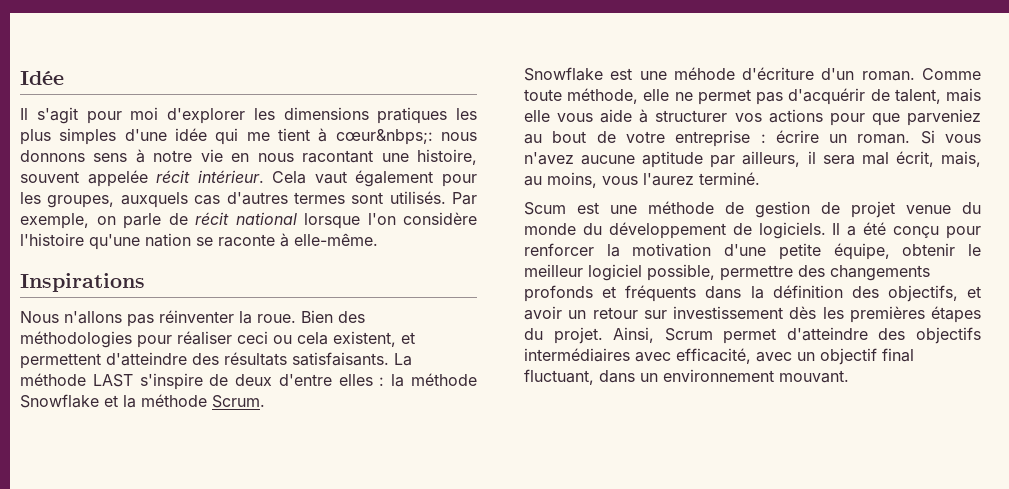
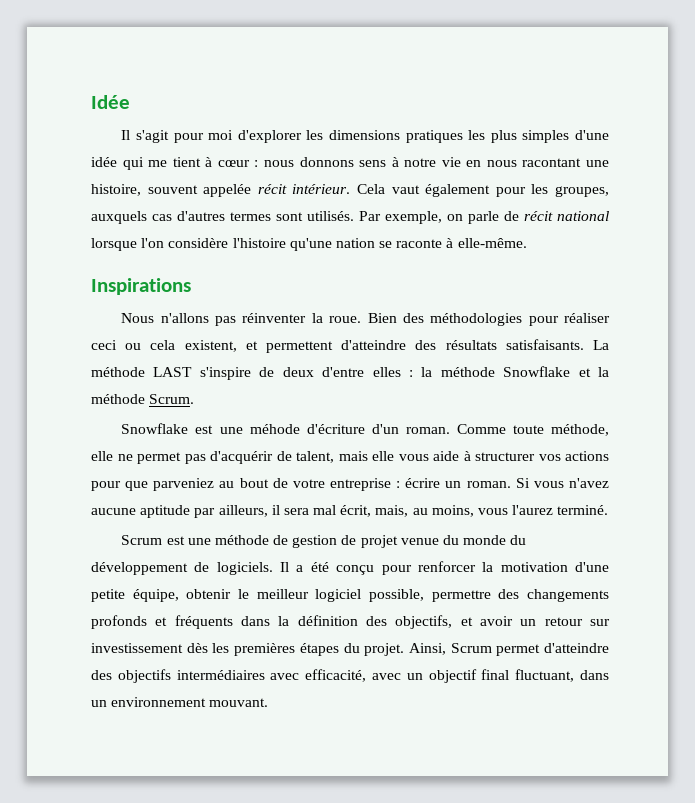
[335,129,433,145] cœur&nbps;: -> [217,160,259,167] cœur :
[524,202,566,215] Scum -> [121,535,163,545] Scrum

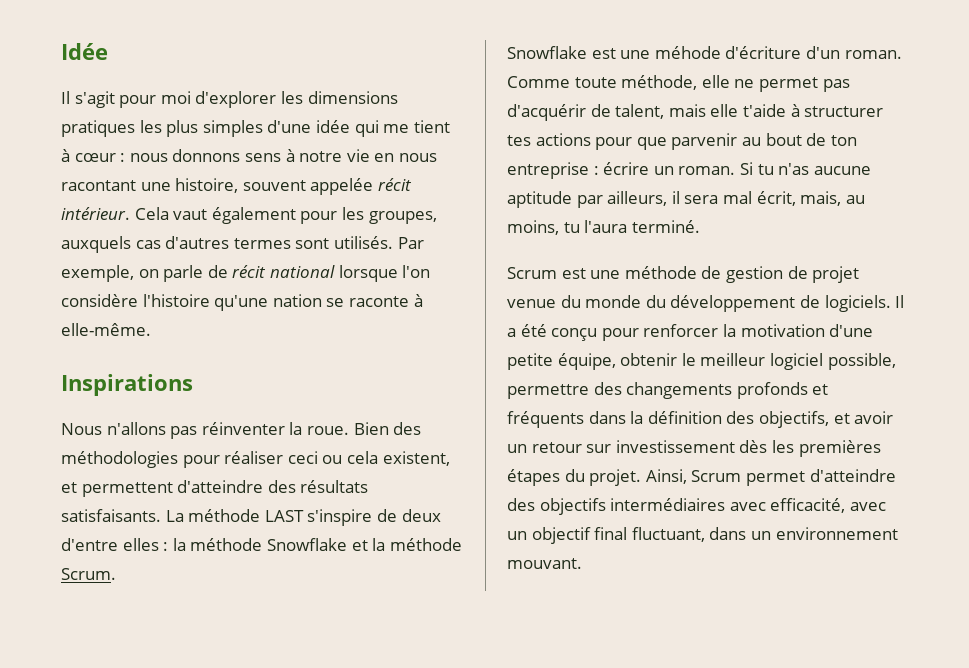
[398,451,459,461] vous aide -> [742,104,786,117] t'aide
[538,454,561,461] vos -> [507,135,531,146] tes
[153,478,215,491] parveniez -> [671,133,738,150] parvenir
[292,479,325,488] votre -> [830,135,857,146] ton
[533,478,610,488] vous n'avez -> [757,163,810,175] tu n'as
[478,505,554,515] vous l'aurez -> [563,220,628,233] tu l'aura

